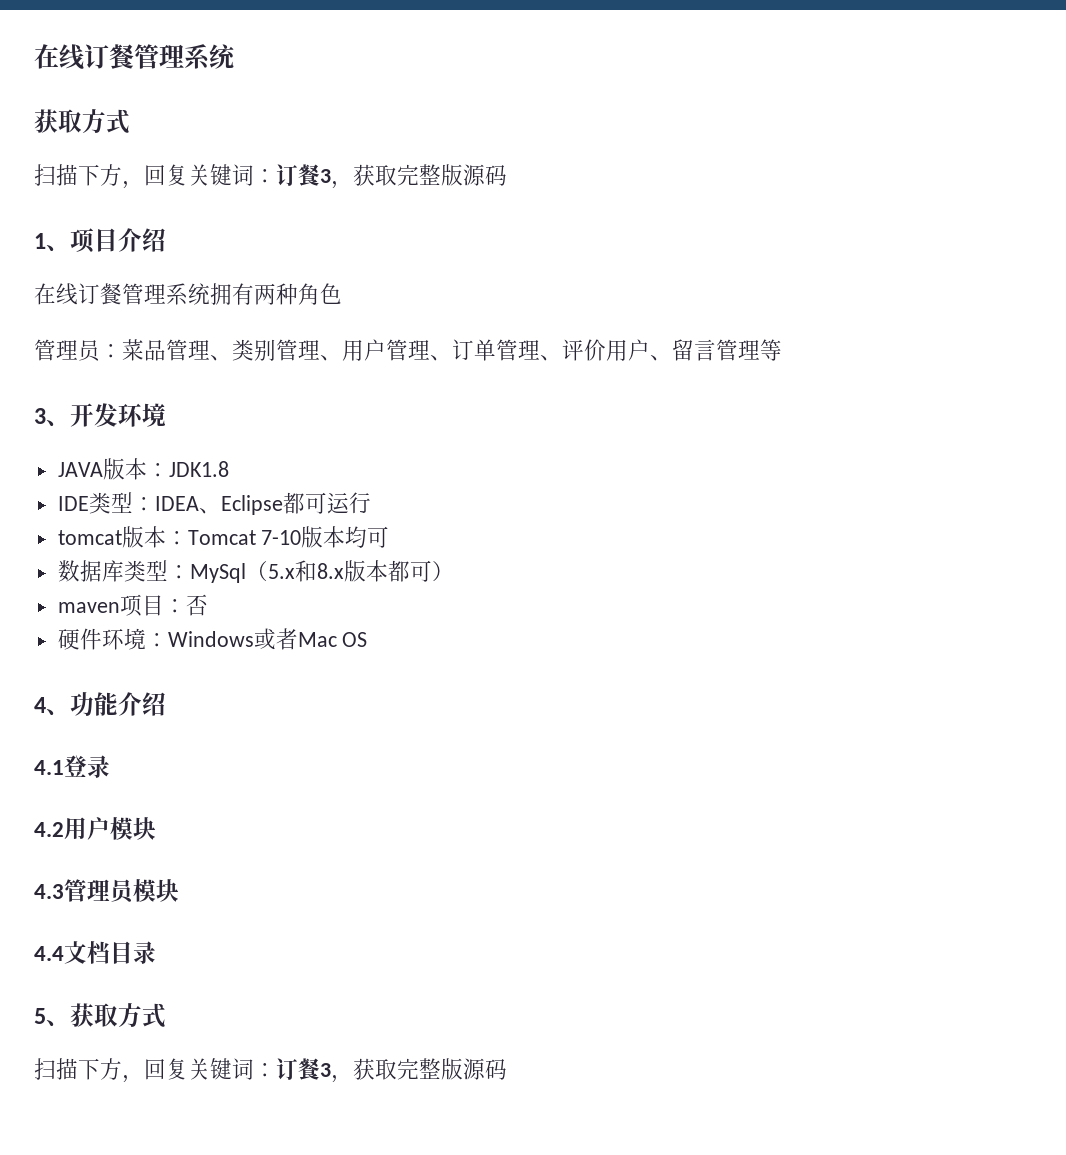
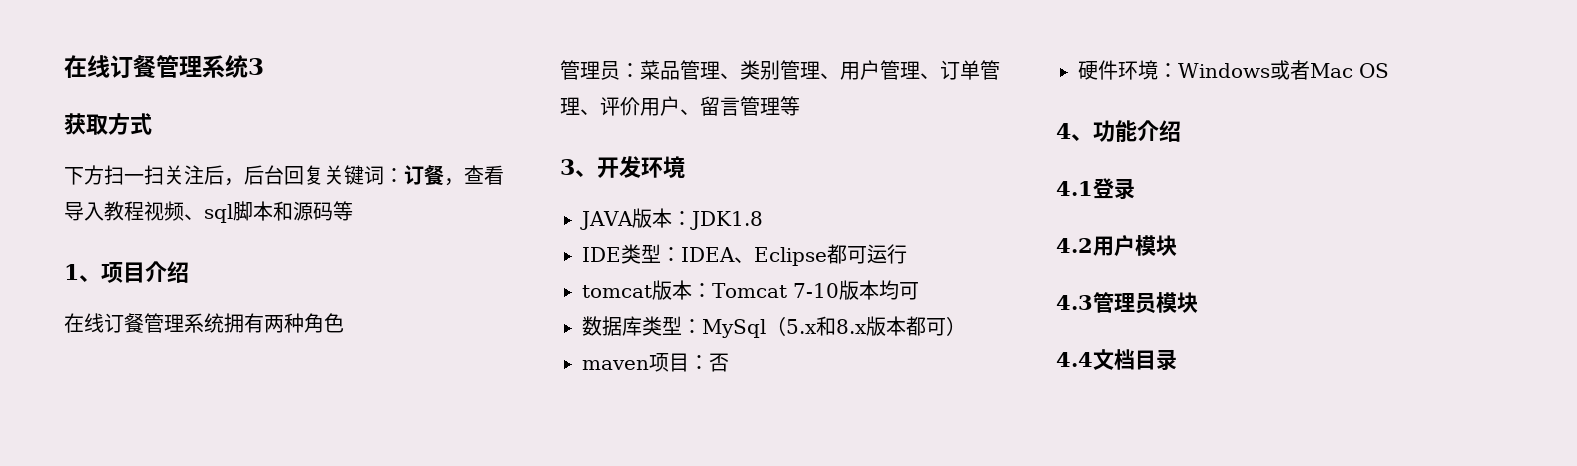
[34,44,236,70] [34,109,130,134] [34,164,507,189] 在线订餐管理系统 // 获取方式 // 扫描下方，回复关键词：订餐3，获取完整版源码 -> [64,55,264,78] [64,113,152,135] [64,165,504,186] [64,201,353,223] 在线订餐管理系统3 // 获取方式 // 下方扫一扫关注后，后台回复关键词：订餐，查看导入教程视频、sql脚本和源码等
[34,1003,166,1028] [34,1058,507,1083] // 5、获取方式 // 扫描下方，回复关键词：订餐3，获取完整版源码 -> (1177, 360) none

